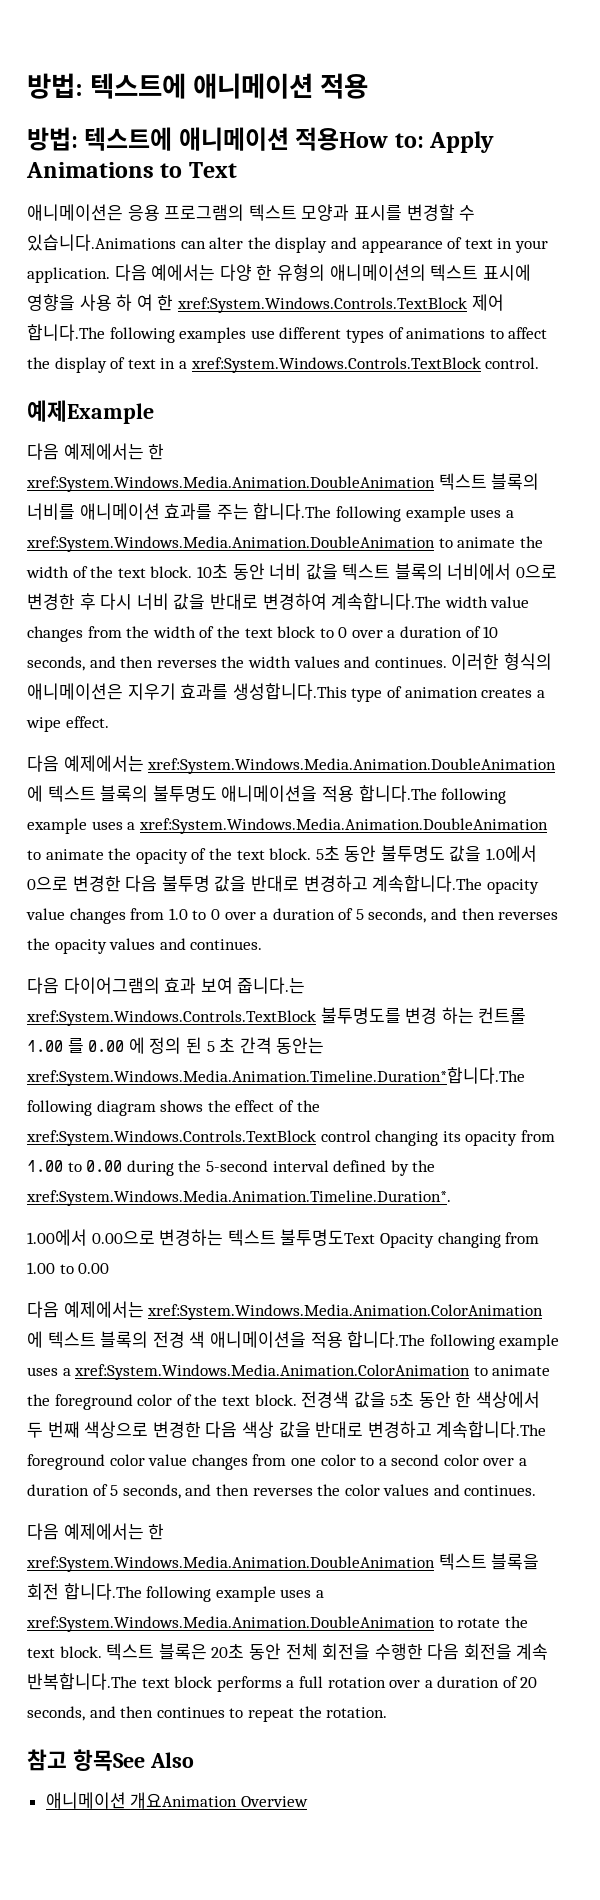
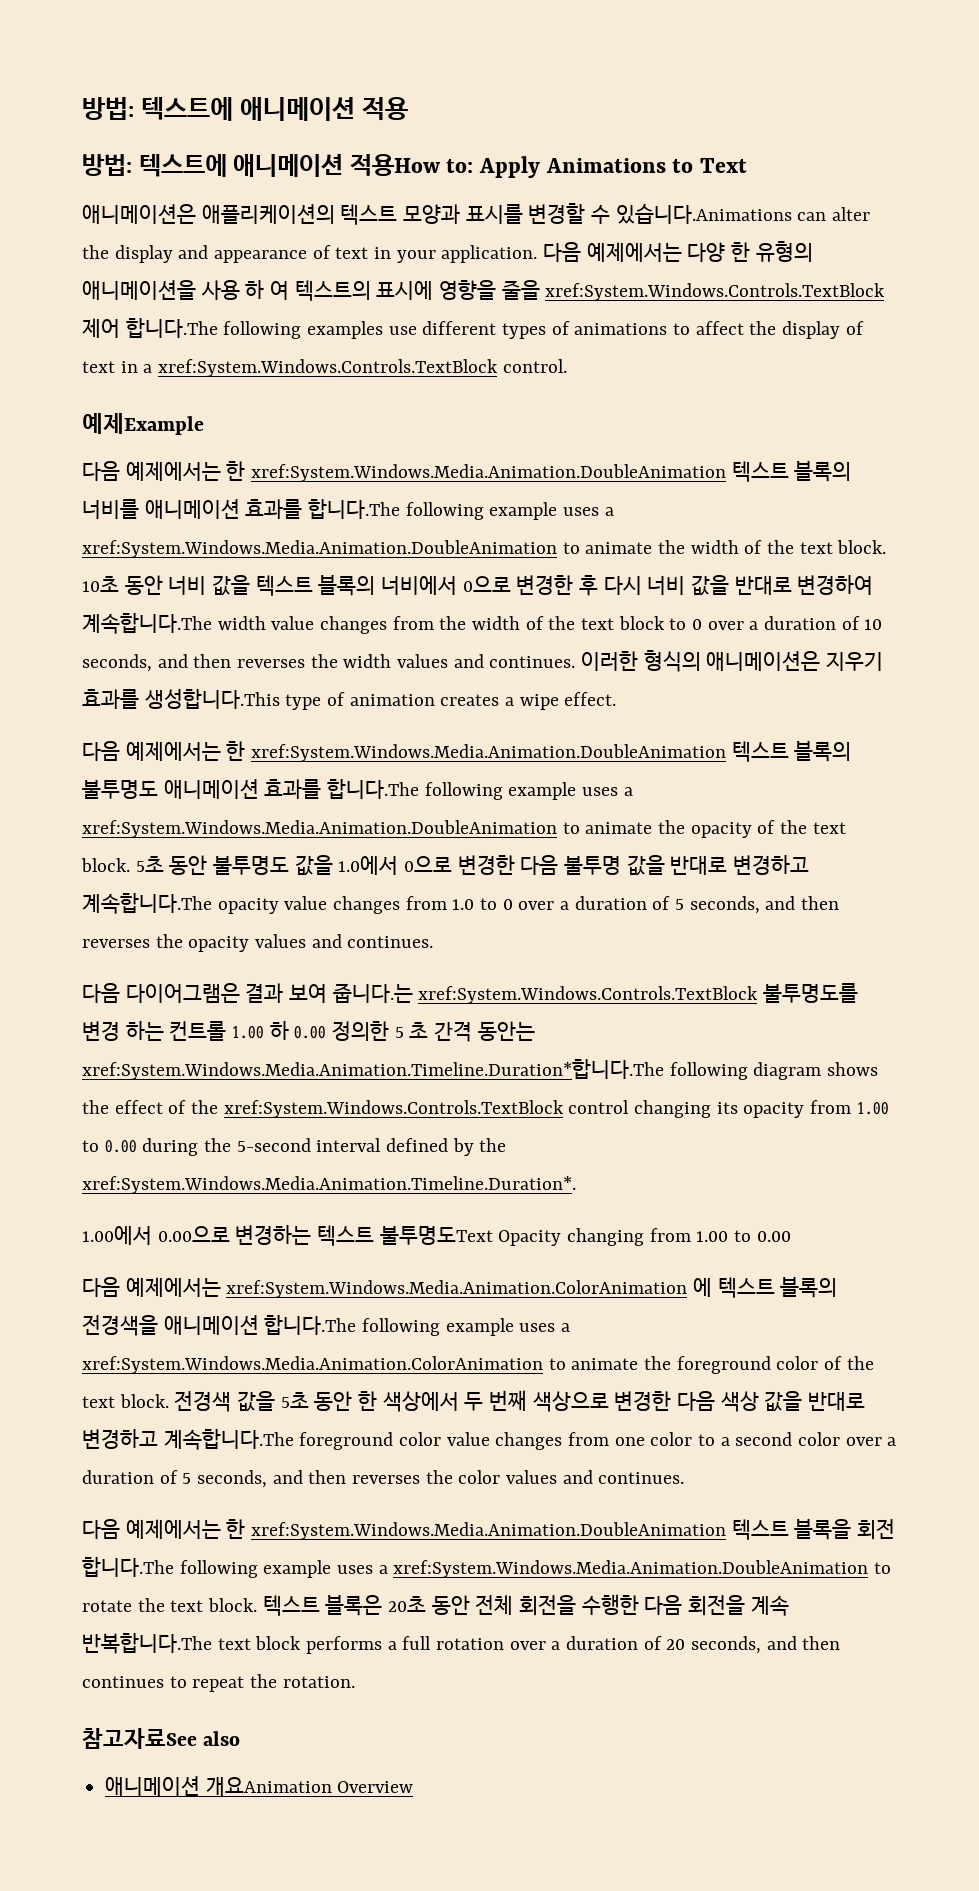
[127,204,245,221] 응용 프로그램의 -> [201,204,335,224] 애플리케이션의
[151,264,216,281] 예에서는 -> [586,242,682,262] 예제에서는
[329,264,531,281] [27,294,174,311] 애니메이션의 텍스트 표시에 영향을 사용 하 여 한 -> [82,280,540,301] 애니메이션을 사용 하 여 텍스트의 표시에 영향을 줄을
[216,503,249,520] 주는 -> (303, 509) none
[147,758,557,774] [27,785,43,802] xref:System.Windows.Media.Animation.DoubleAnimation 에 -> [226,741,727,762] 한 xref:System.Windows.Media.Animation.DoubleAnimation
[221,785,354,802] 애니메이션을 적용 -> [163,779,322,799] 애니메이션 효과를
[63,977,197,994] 다이어그램의 효과 -> [125,983,284,1003] 다이어그램은 결과
[67,1037,202,1054] 를 0.00 에 정의 된 -> [269,1021,390,1041] 하 0.00 정의한
[152,1331,343,1348] 전경 색 애니메이션을 적용 -> [82,1315,259,1336] 전경색을 애니메이션
[27,1749,194,1771] 참고 항목See Also -> [82,1728,241,1749] 참고자료See also

